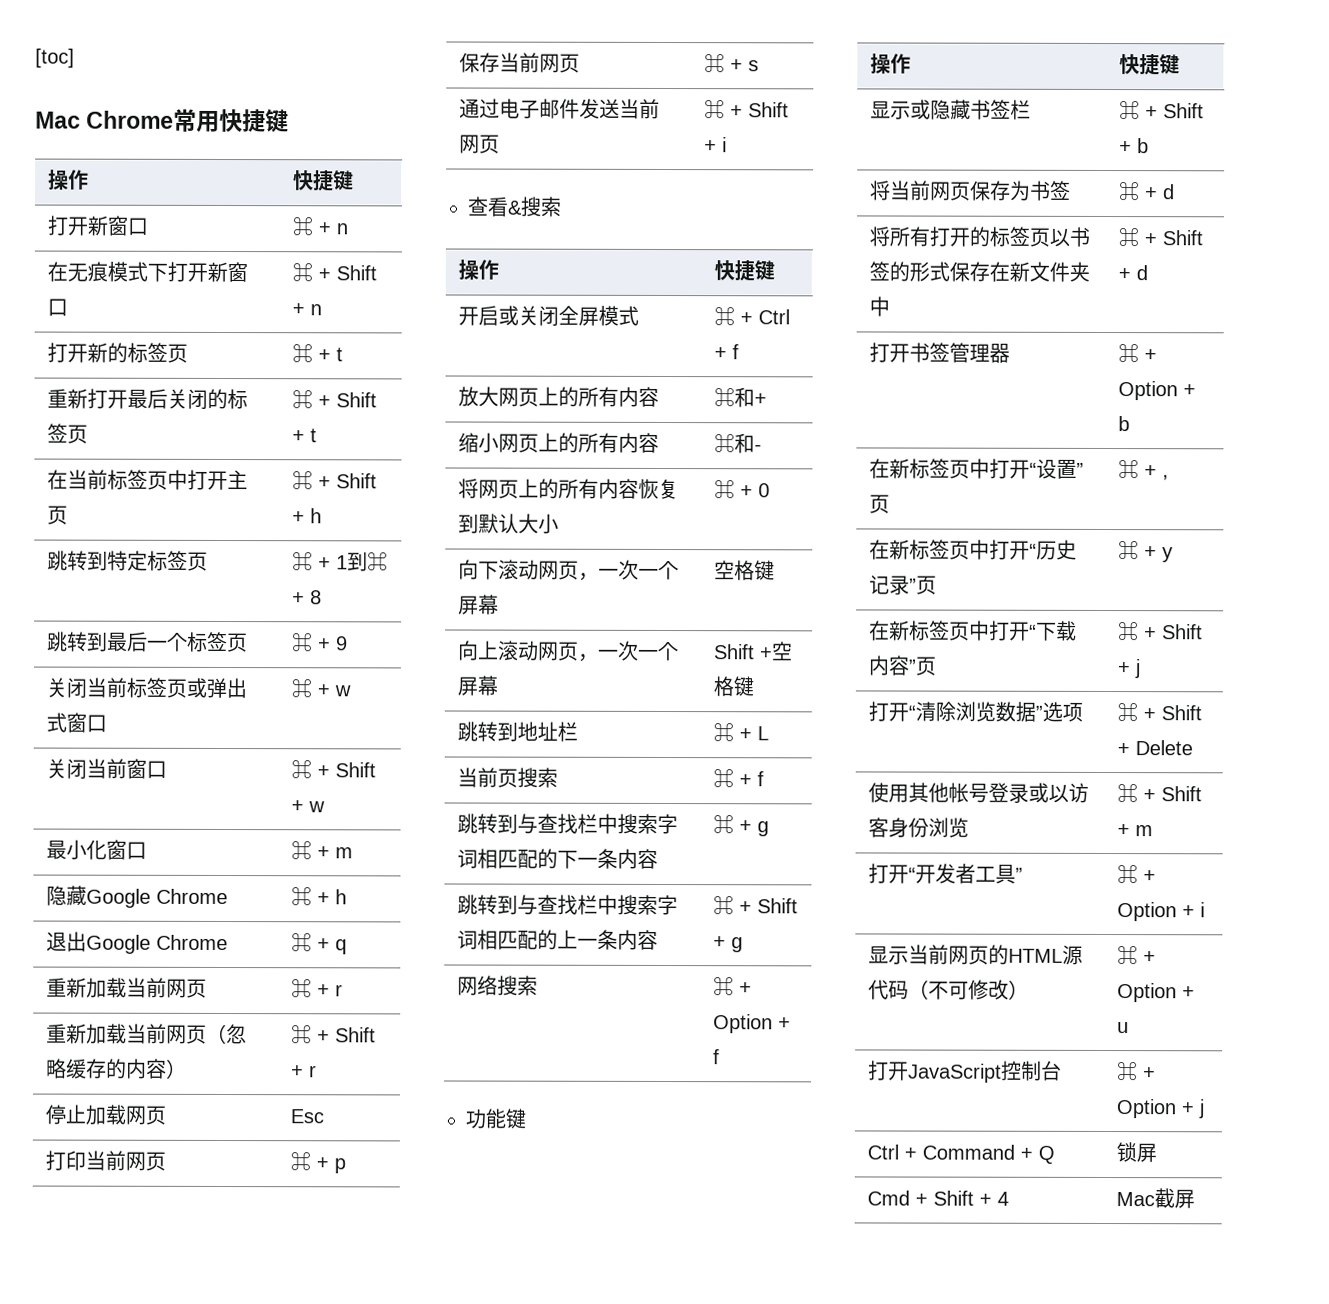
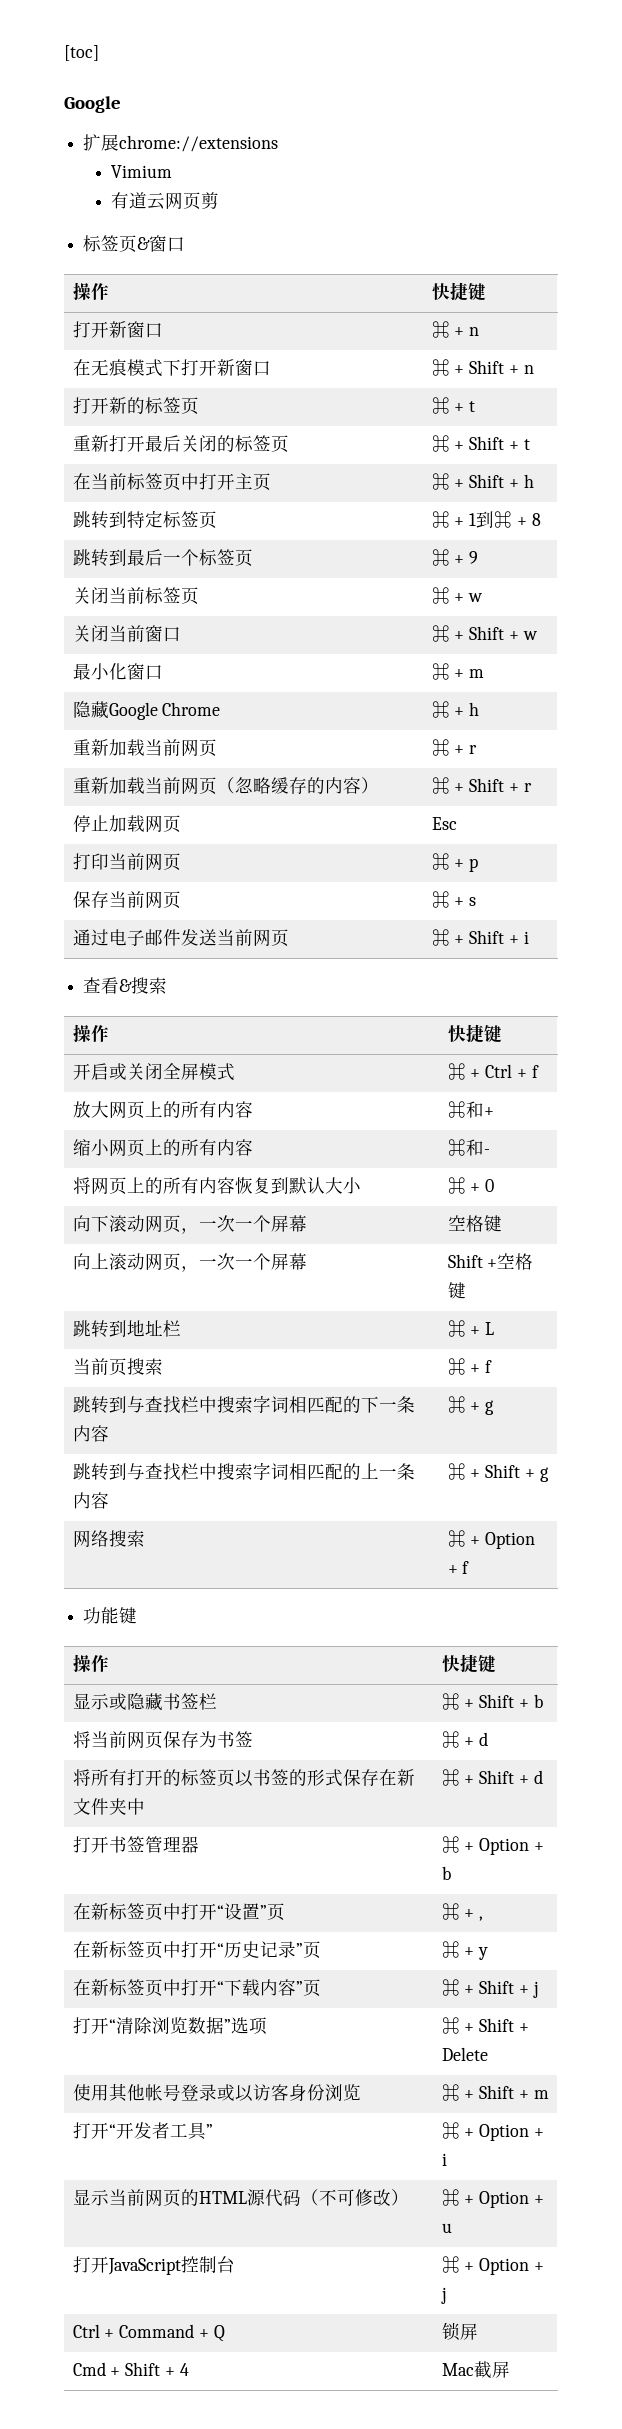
[35,108,290,133] Mac Chrome常用快捷键 -> [64,96,121,113] [83,134,279,152] [111,165,173,178] [111,192,220,210] [83,235,186,253] Google // 扩展chrome://extensions // Vimium // 有道云网页剪 // 标签页&窗口
[186,677,248,699] [46,712,108,733] 或弹出式窗口 -> (199, 596) none
[46,931,229,954] [291,933,348,955] // 退出Google Chrome | ⌘ + q -> (480, 709) none

